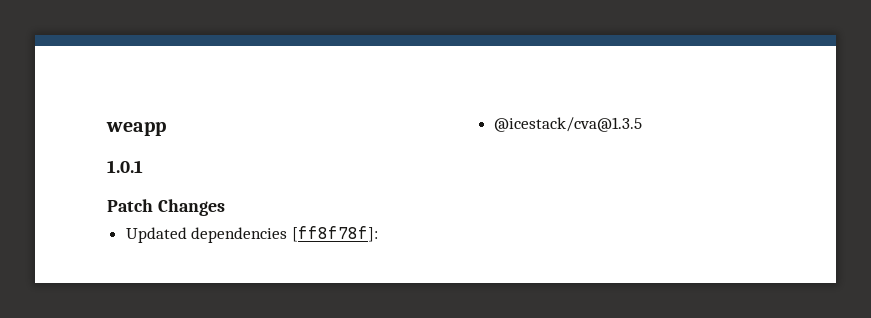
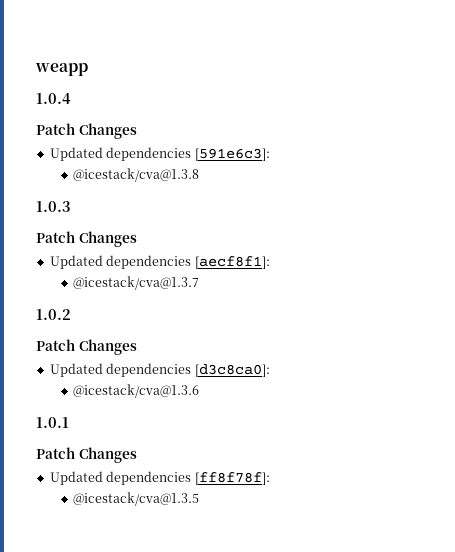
(166, 129) none -> [36,93,71,104] [36,123,137,139] [49,147,270,161] [72,168,199,182] [36,201,71,212] [36,231,137,247] [49,255,270,269] [72,276,199,290] [36,309,71,320] [36,339,137,355] [49,363,270,377] [72,384,199,398] // 1.0.4 // Patch Changes // Updated dependencies [591e6c3]: // @icestack/cva@1.3.8 // 1.0.3 // Patch Changes // Updated dependencies [aecf8f1]: // @icestack/cva@1.3.7 // 1.0.2 // Patch Changes // Updated dependencies [d3c8ca0]: // @icestack/cva@1.3.6

